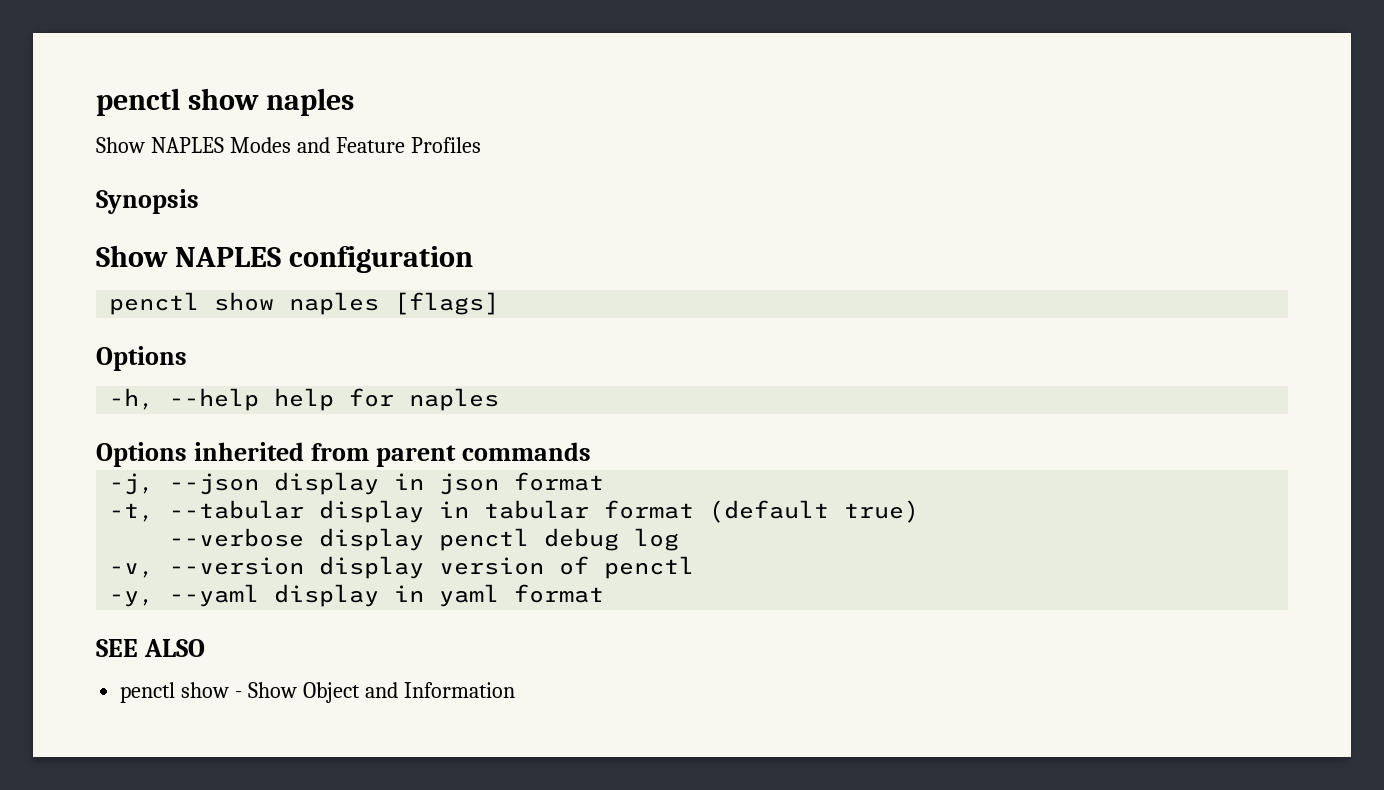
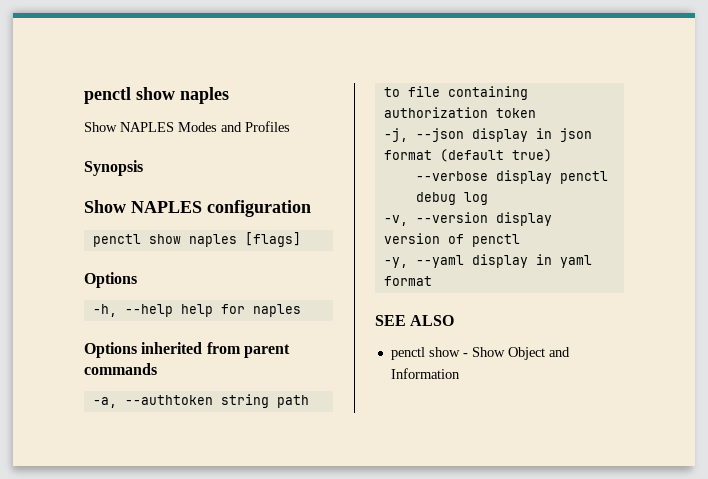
[335,137,405,153] Feature -> (242, 127) none
(591, 451) none -> [92,394,309,408] [383,86,528,100] [383,107,536,118] // -a, --authtoken string path to file containing authorization token
[109,500,695,523] // -t, --tabular display in tabular format -> (432, 155) none

